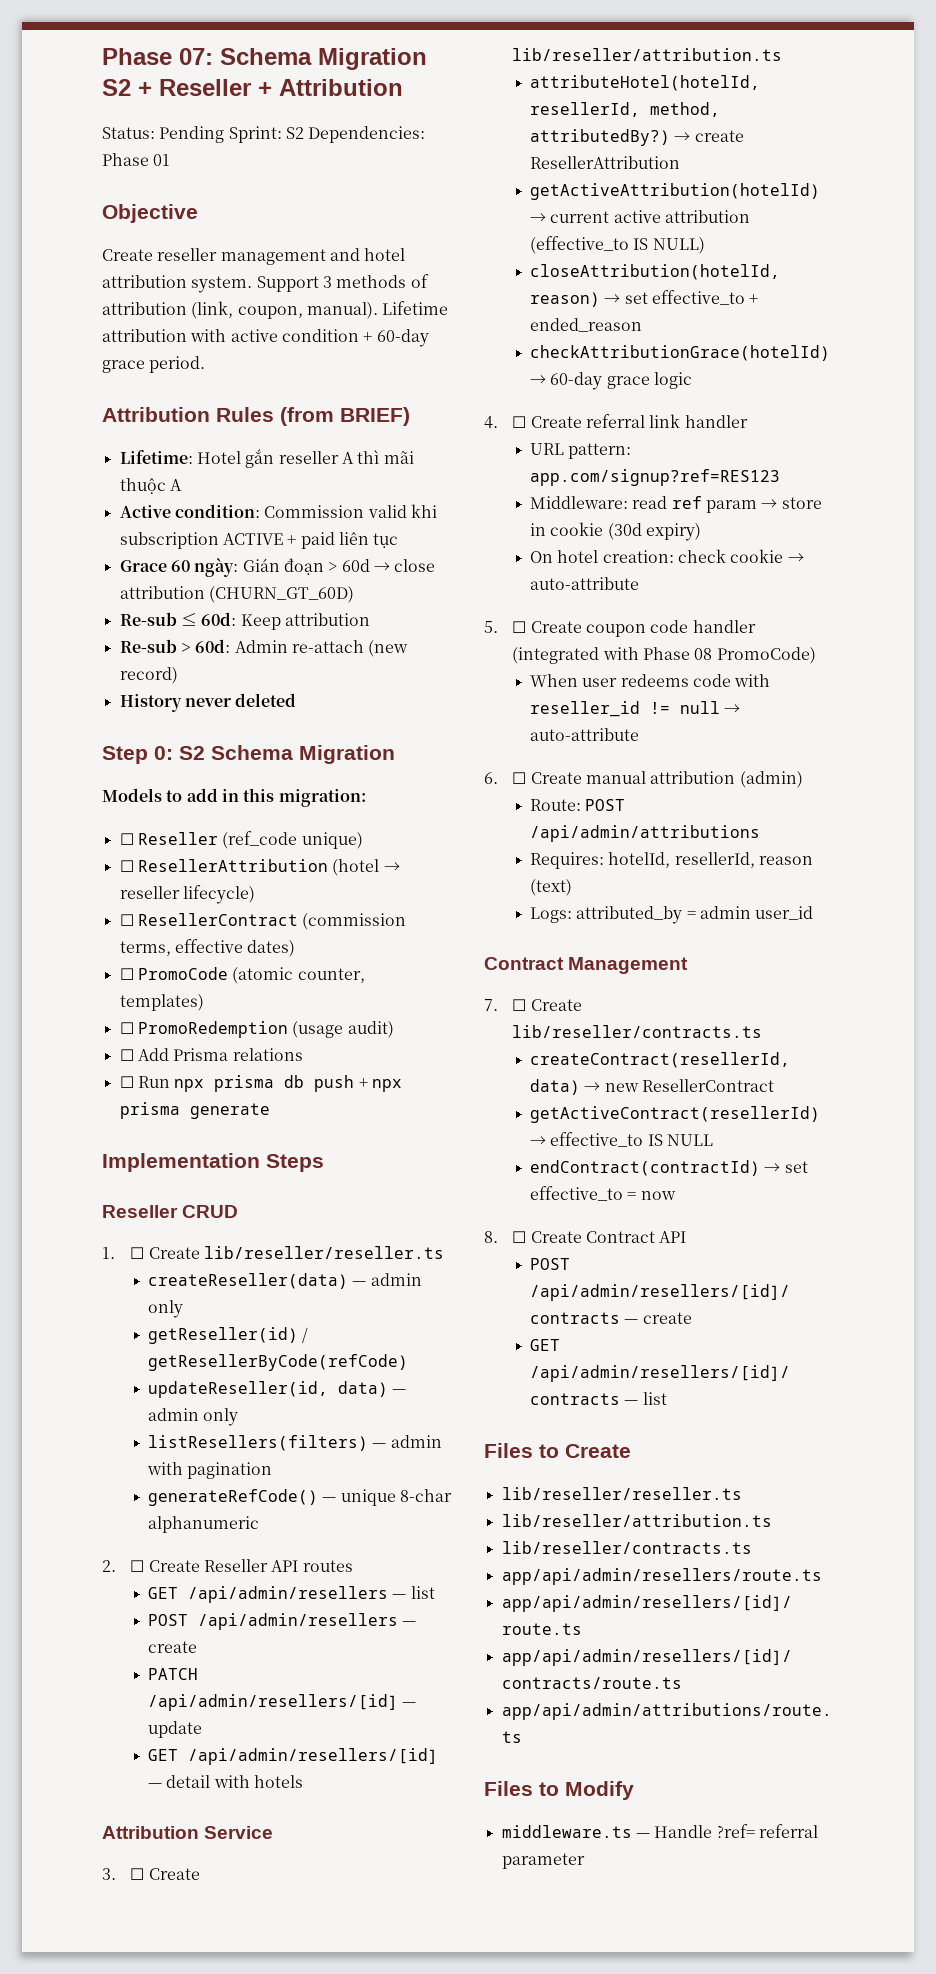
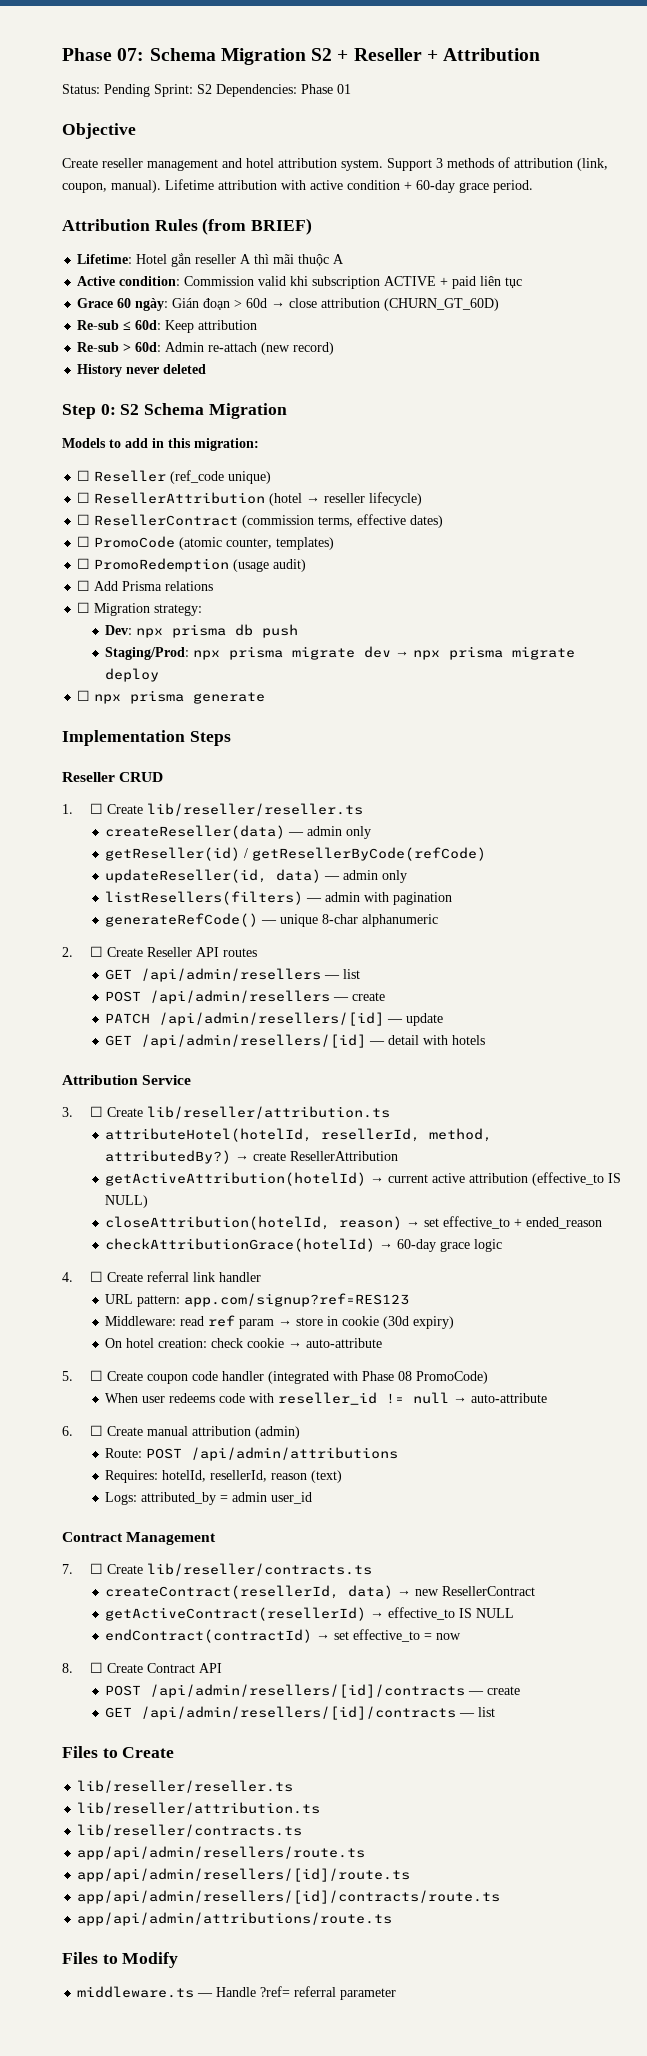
[137,1076,170,1088] Run -> [94,603,203,616] [105,625,133,635] Migration strategy: // Dev:
[358,1078,368,1088] + -> [105,646,576,660] [105,668,160,682] [77,690,91,701] // Staging/Prod: npx prisma migrate dev → npx prisma migrate deploy // ☐

